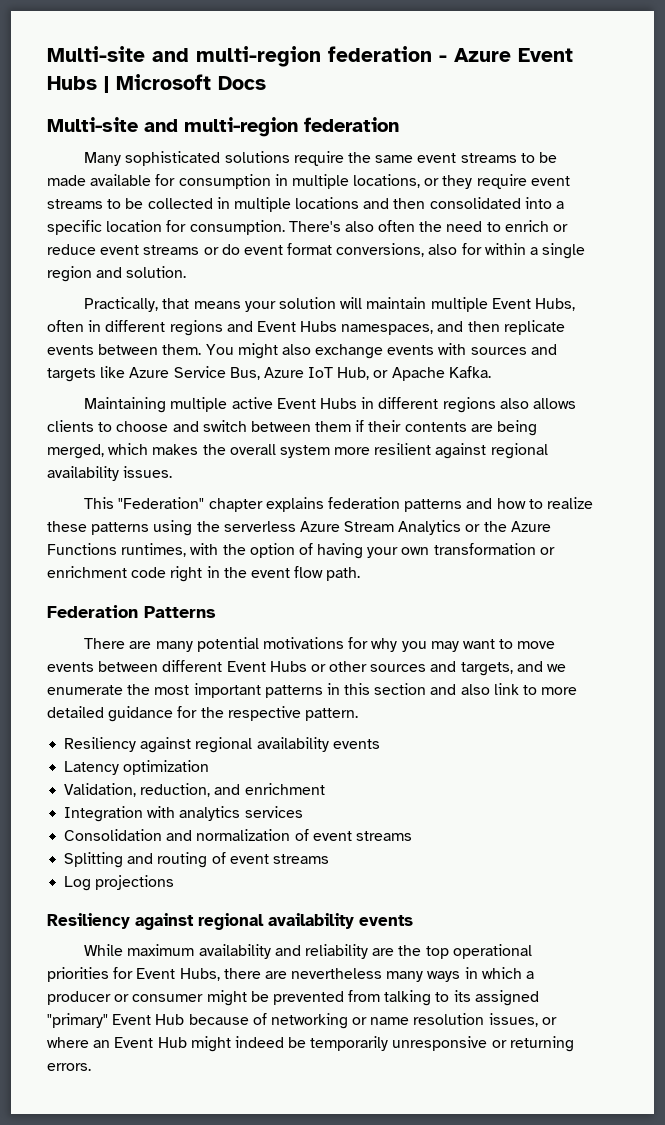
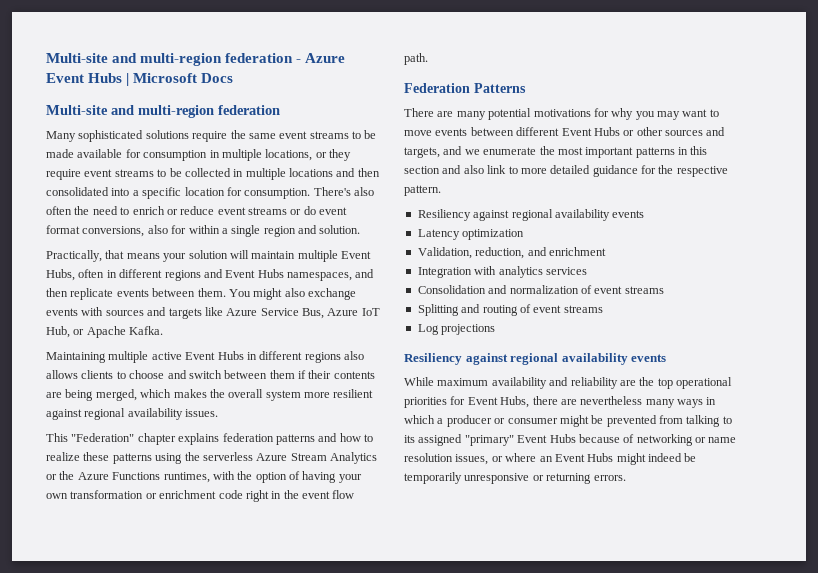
[155,1014,185,1025] Hub -> [549,434,576,443] Hubs
[157,1037,187,1048] Hub -> [587,453,614,462] Hubs

